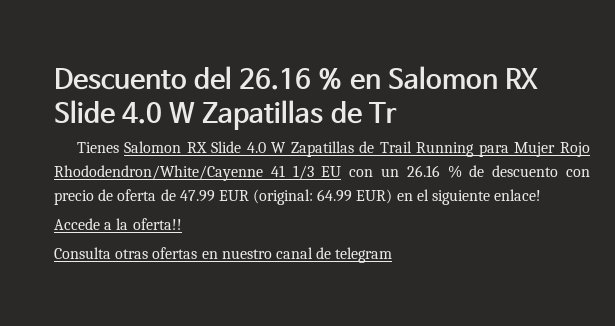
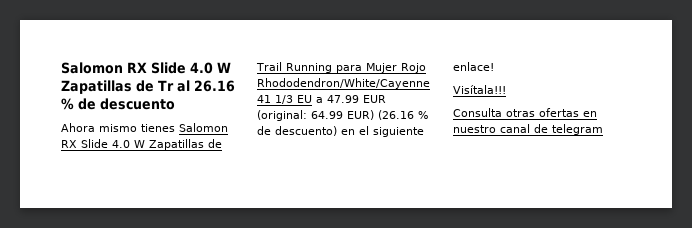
[54,66,381,90] Descuento del 26.16 % en -> (61, 68) none
[76,142,119,153] // Tienes -> [176,80,235,92] [61,98,175,110] [61,123,175,132] al 26.16 % de descuento // Ahora mismo tienes
[349,165,591,178] [54,189,176,205] con un 26.16 % de descuento con precio de oferta de -> [316,97,323,103] a
(393, 196) none -> [378,110,428,120] [257,126,337,136] (26.16 % de descuento)
[54,218,182,230] Accede a la oferta!! -> [453,85,506,94] Visítala!!!

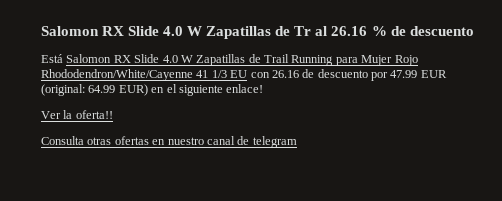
[61,123,175,132] Ahora mismo tienes -> [41,54,63,63] Está
[316,97,323,103] a -> [250,69,388,81] con 26.16 de descuento por
[378,110,428,120] [257,126,337,136] (26.16 % de descuento) -> (148, 90) none
[453,85,506,94] Visítala!!! -> [41,110,113,119] Ver la oferta!!

